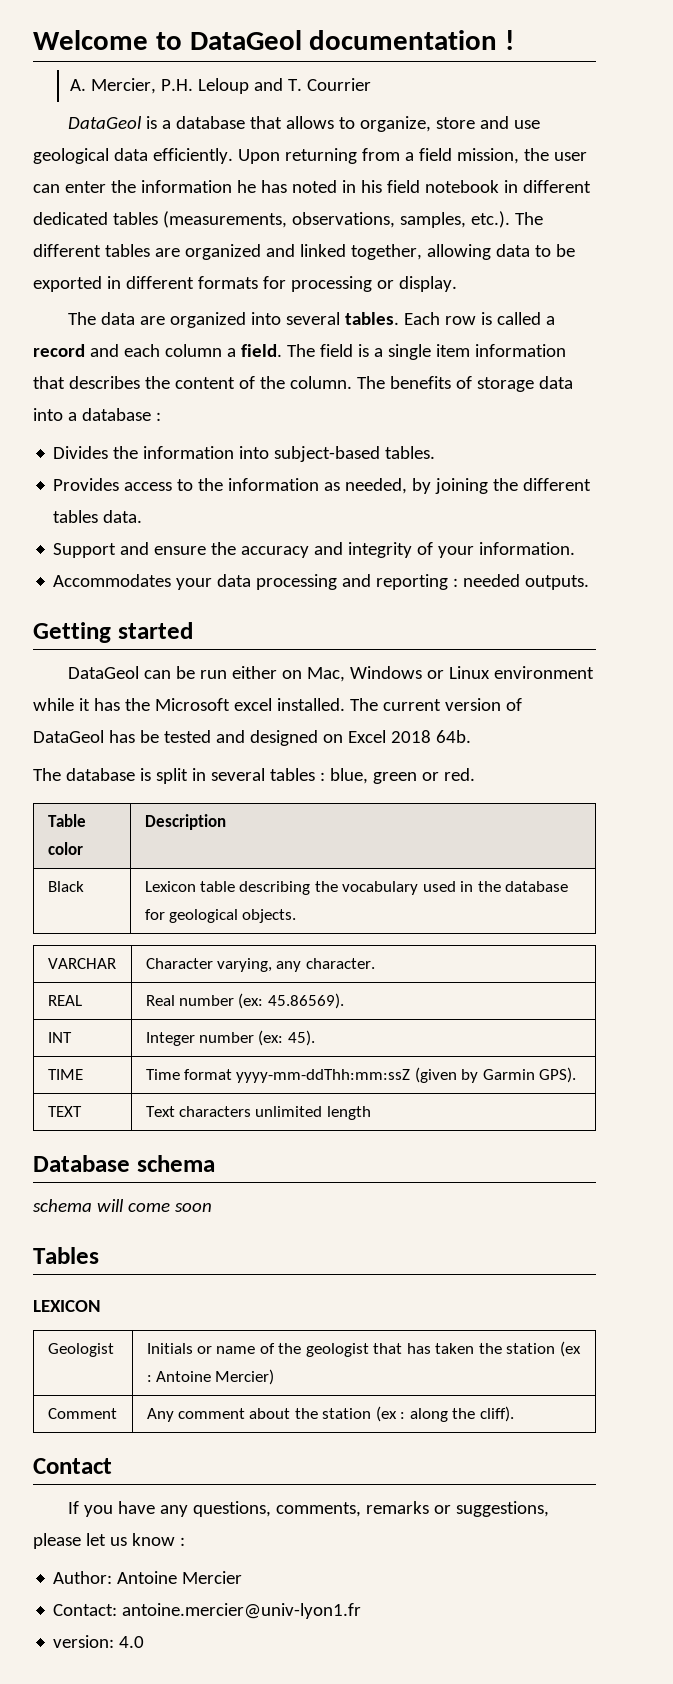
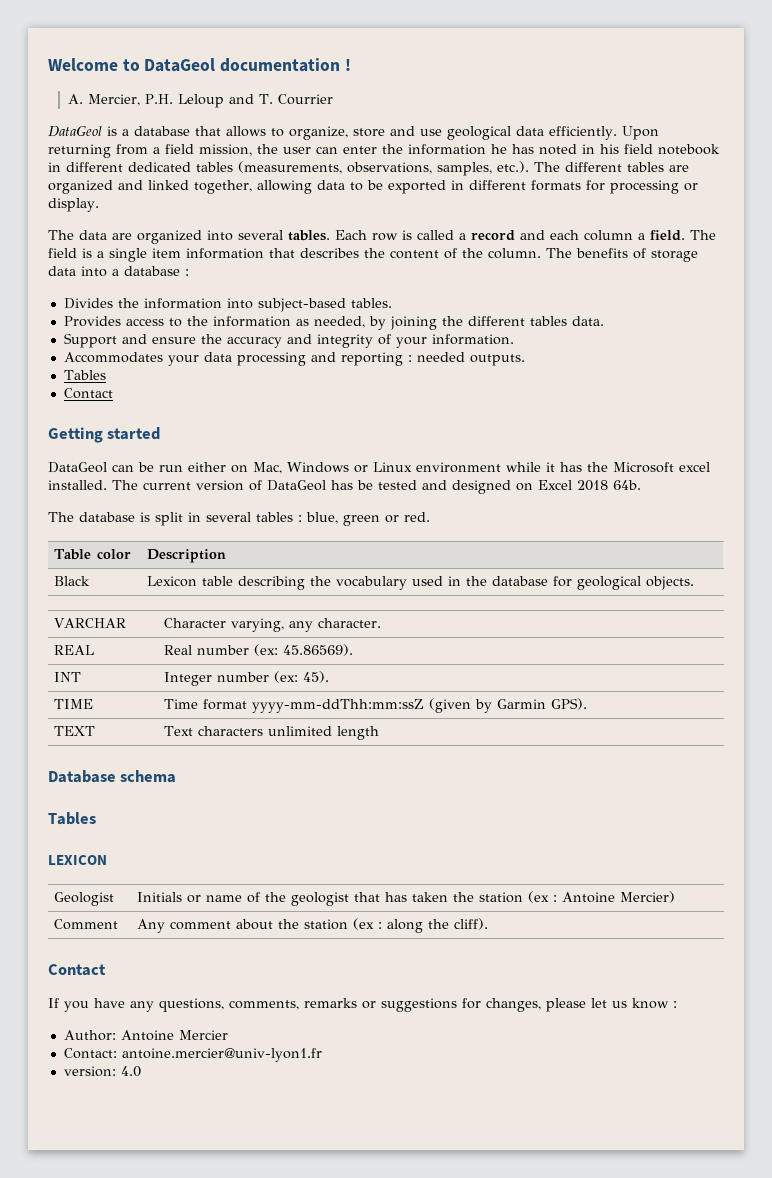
(590, 582) none -> [63,370,106,380] [63,388,113,399] // Tables // Contact
[33,1199,212,1212] // schema will come soon -> (177, 776) none
[455,1501,549,1517] suggestions, -> [381,998,541,1012] suggestions for changes,

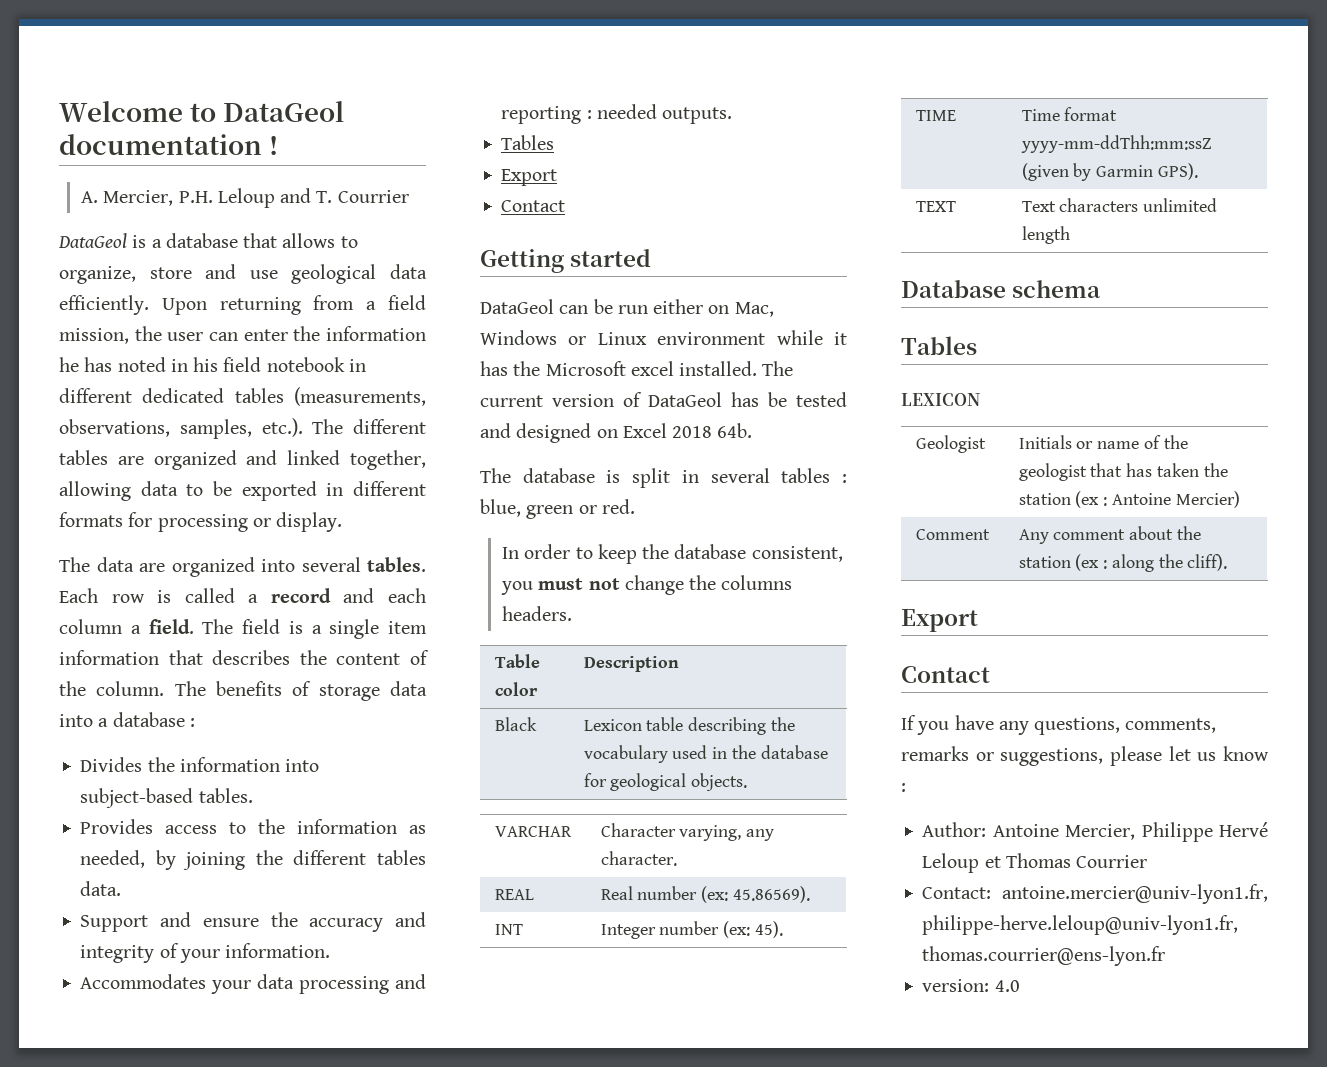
(106, 375) none -> [501,169,558,186] // Export
(430, 517) none -> [502,544,843,564] [501,575,793,595] [502,606,573,621] // In order to keep the database consistent, you must not change the columns headers.
(489, 924) none -> [901,609,978,632] // Export
[381,998,541,1012] suggestions for changes, -> [1000,748,1104,766] suggestions,
[178,1030,228,1040] [63,1048,322,1062] Mercier // Contact: antoine.mercier@univ-lyon1.fr -> [1065,822,1268,842] [922,853,1148,873] [922,884,1268,904] [922,915,1239,935] [922,946,1166,966] Mercier, Philippe Hervé Leloup et Thomas Courrier // Contact: antoine.mercier@univ-lyon1.fr, philippe-herve.leloup@univ-lyon1.fr, thomas.courrier@ens-lyon.fr

